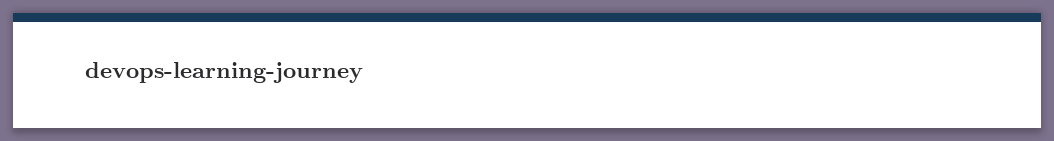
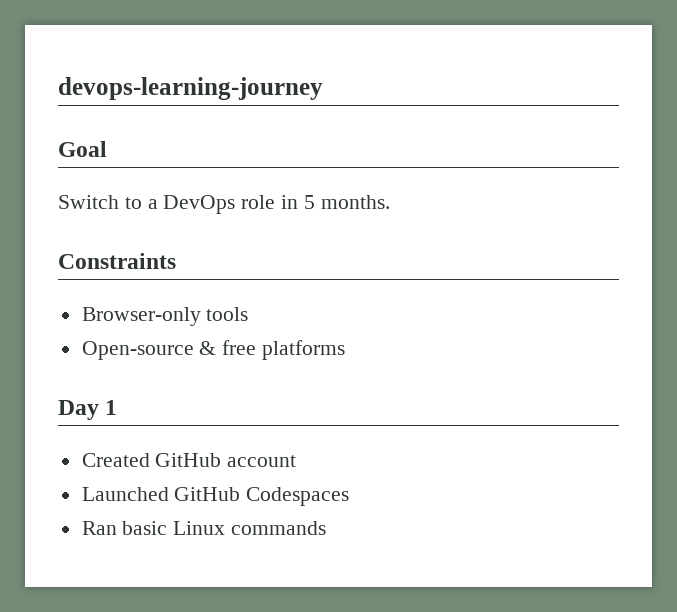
(363, 72) none -> [58,141,107,157] [58,195,390,214] [58,253,176,269] [81,307,249,326] [81,340,346,360] [58,400,118,420] [81,453,297,467] [81,487,350,506] [81,521,327,535] // Goal // Switch to a DevOps role in 5 months. // Constraints // Browser-only tools // Open-source & free platforms // Day 1 // Created GitHub account // Launched GitHub Codespaces // Ran basic Linux commands

